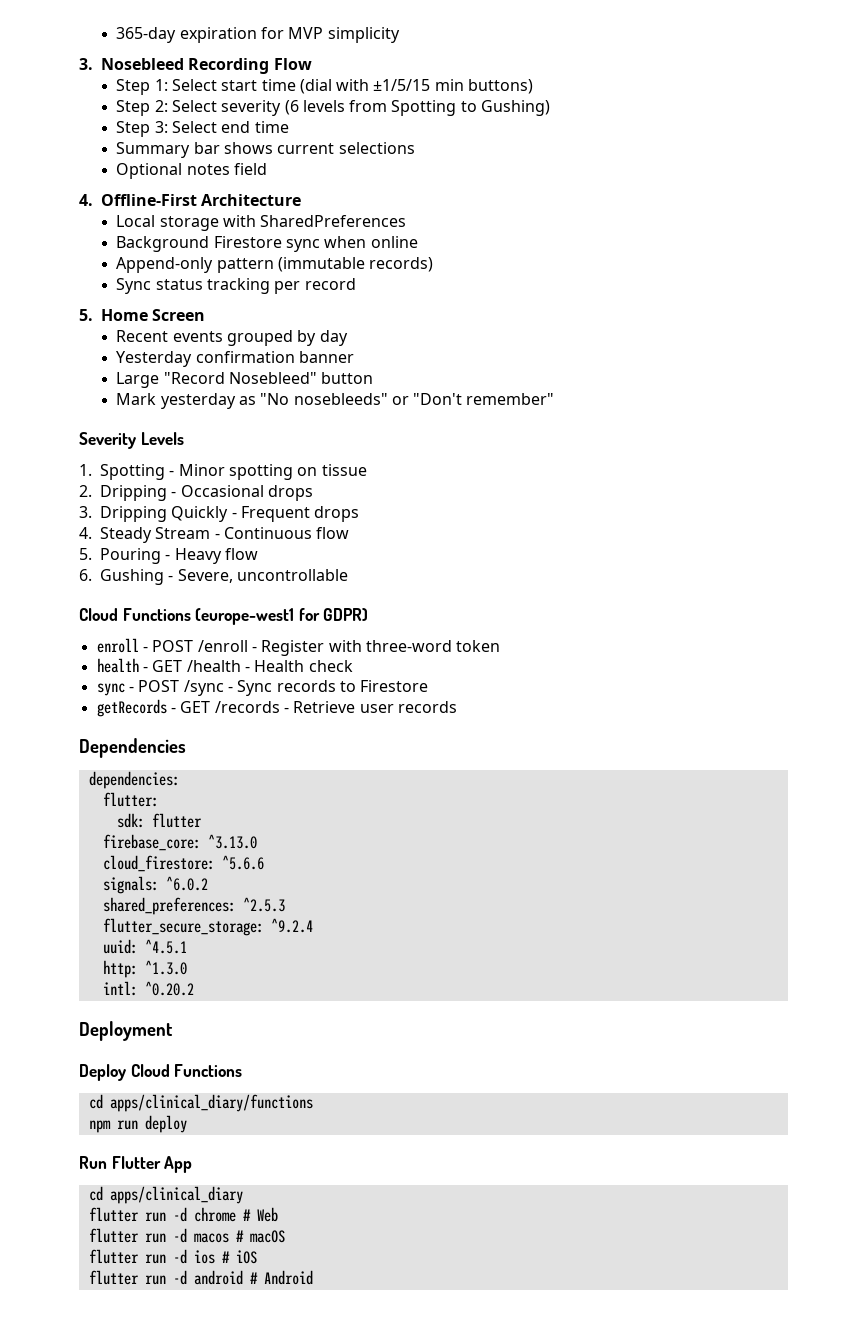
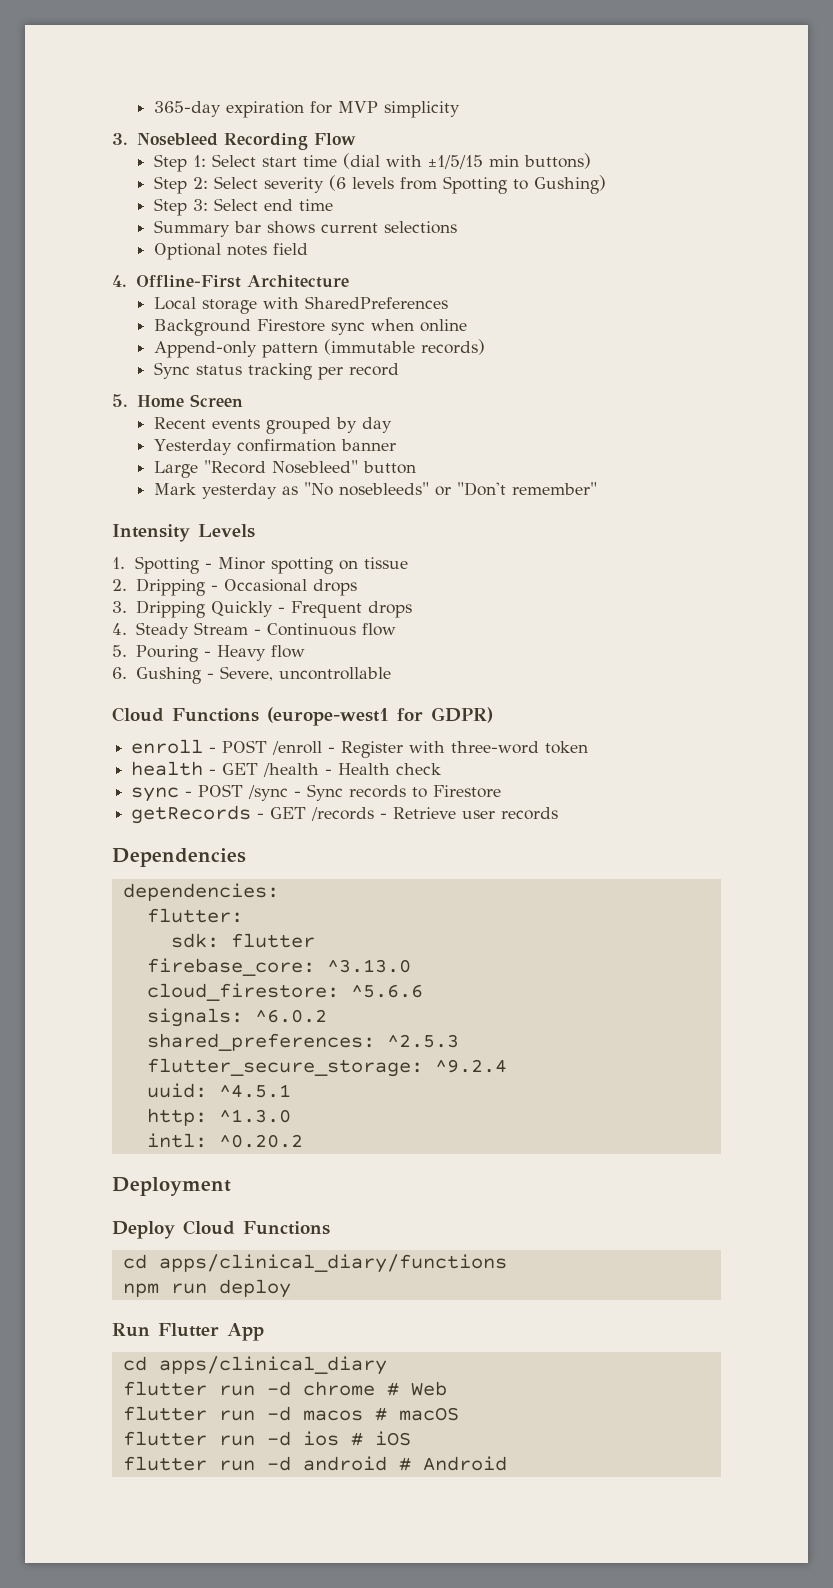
[79,432,136,449] Severity -> [112,524,190,542] Intensity

